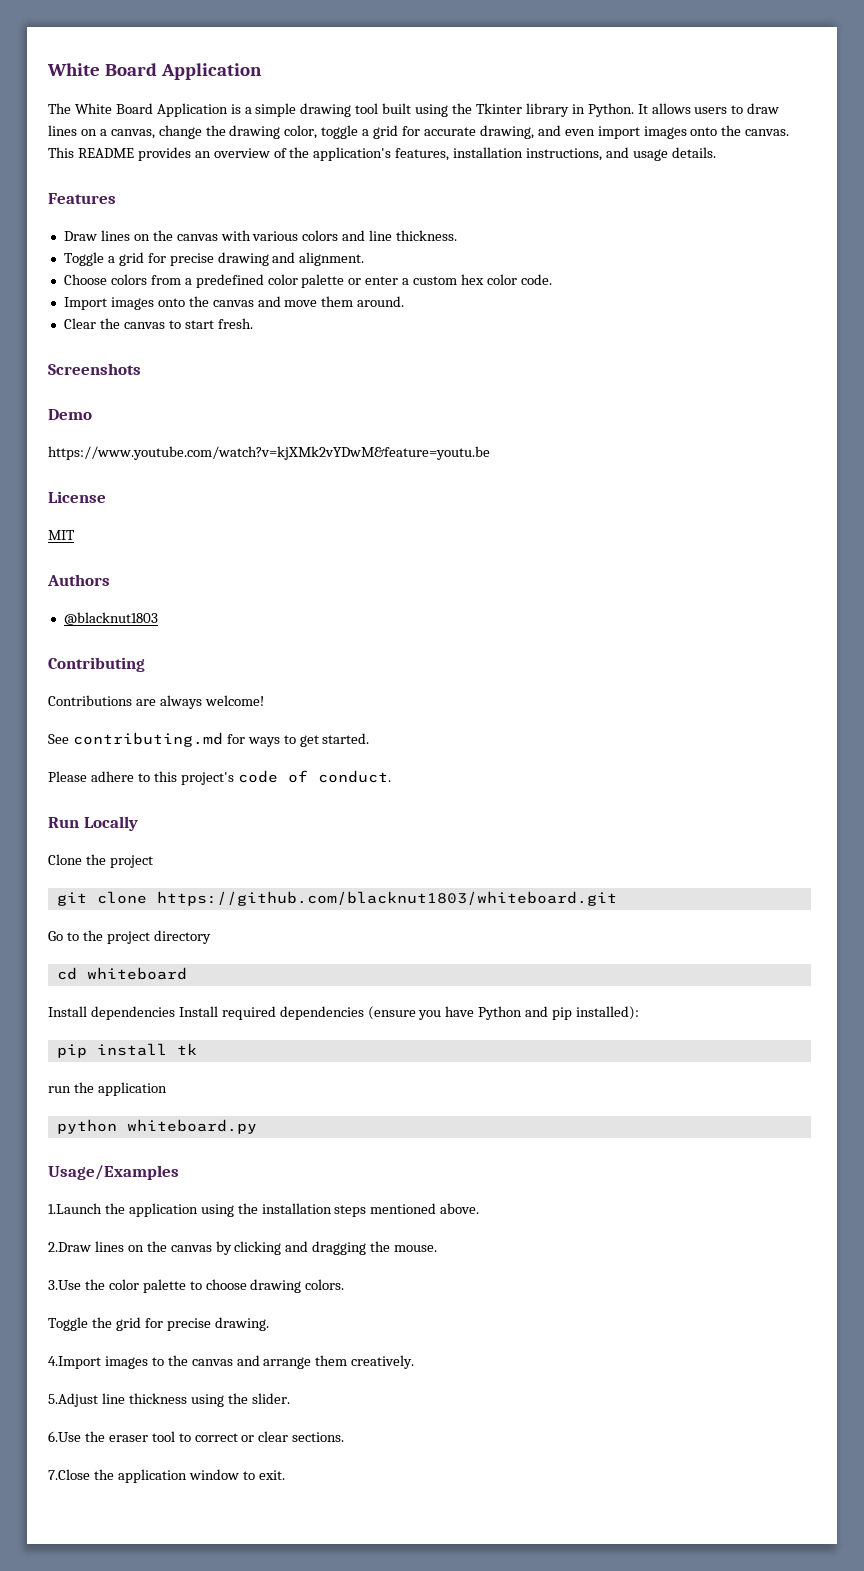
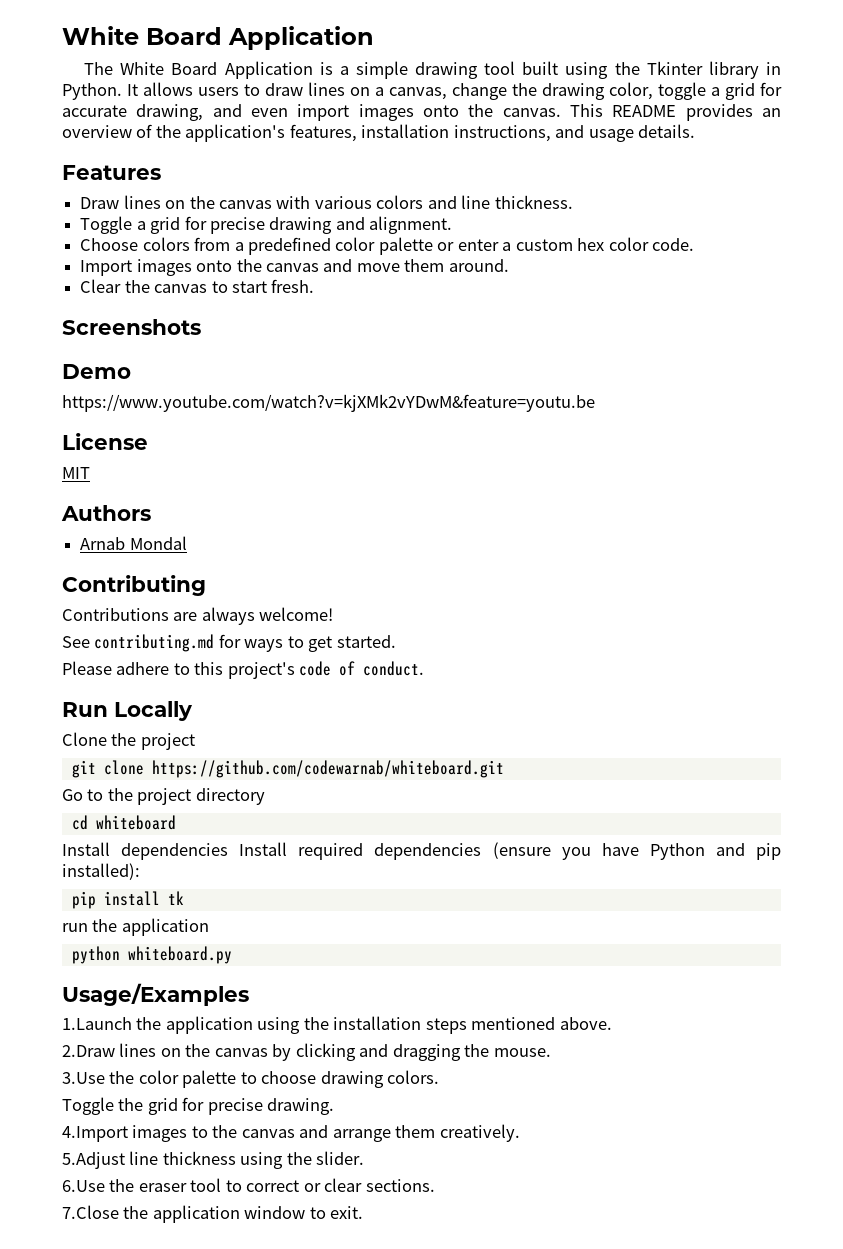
[63,612,158,625] @blacknut1803 -> [80,536,187,550] Arnab Mondal
[156,891,617,906] https://github.com/blacknut1803/whiteboard.git -> [151,760,504,778] https://github.com/codewarnab/whiteboard.git

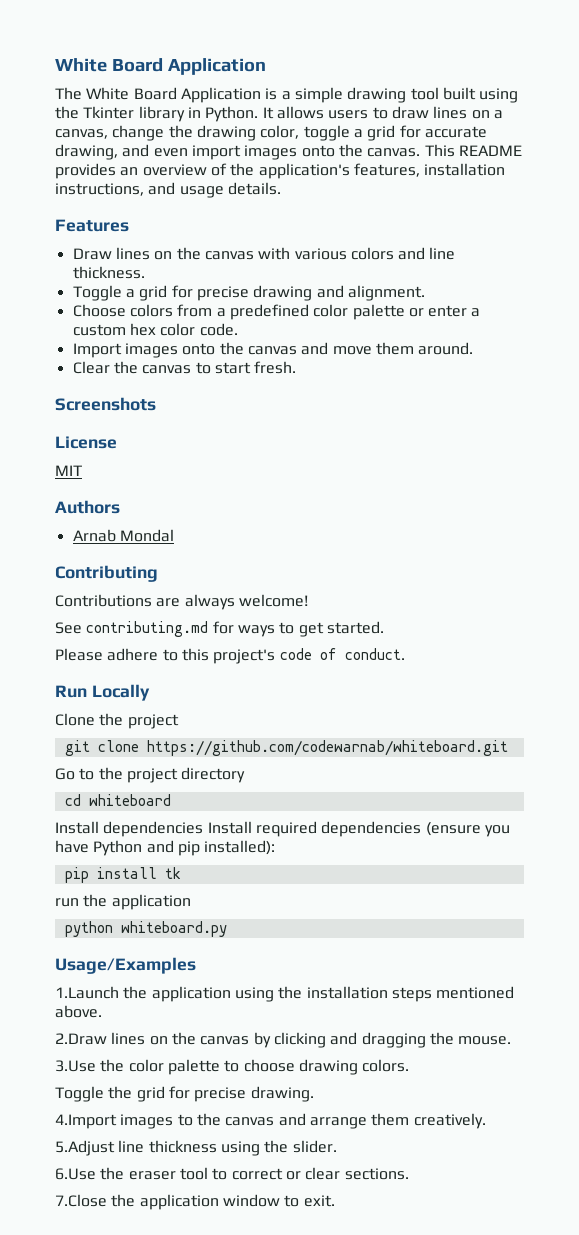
[62,364,131,379] [62,394,595,412] // Demo // https://www.youtube.com/watch?v=kjXMk2vYDwM&feature=youtu.be -> (156, 404) none

